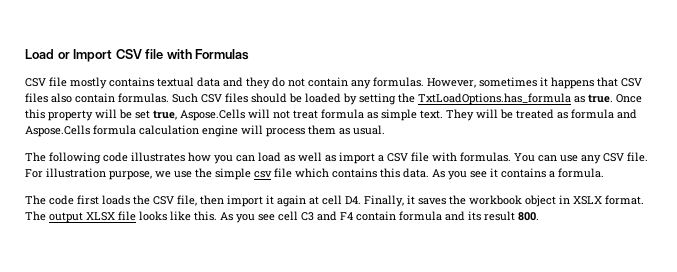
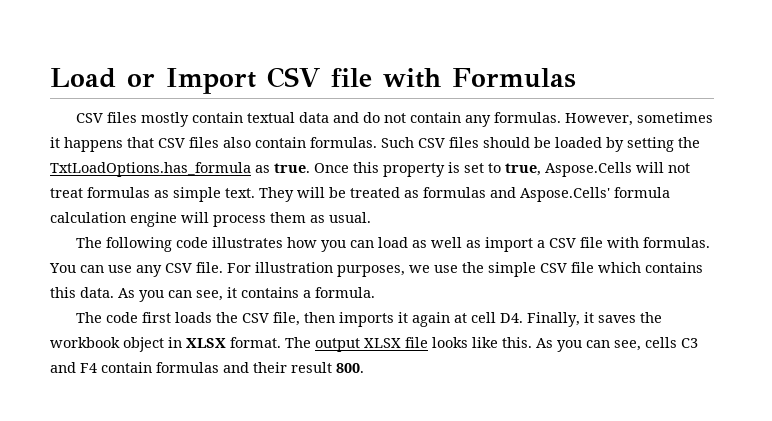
[49,77,154,89] file mostly contains -> [106,112,243,127] files mostly contain
[246,77,270,89] they -> (359, 117) none
[95,109,150,119] will be set -> [448,162,501,173] is set to
[321,109,364,119] formula -> [87,187,150,198] formulas
[571,109,637,119] [25,125,90,137] formula and Aspose.Cells -> [423,187,610,202] formulas and Aspose.Cells'
[109,171,152,180] purpose, -> [337,265,405,277] purposes,
[254,171,272,178] csv -> [540,263,567,273] CSV
[470,171,487,178] see -> [168,290,223,301] can see,
[227,195,263,207] import -> [338,312,394,327] imports
[573,196,602,205] XSLX -> [186,338,226,348] XLSX
[258,211,298,221] see cell -> [586,337,677,351] can see, cells
[399,211,481,221] formula and its -> [156,362,287,373] formulas and their

